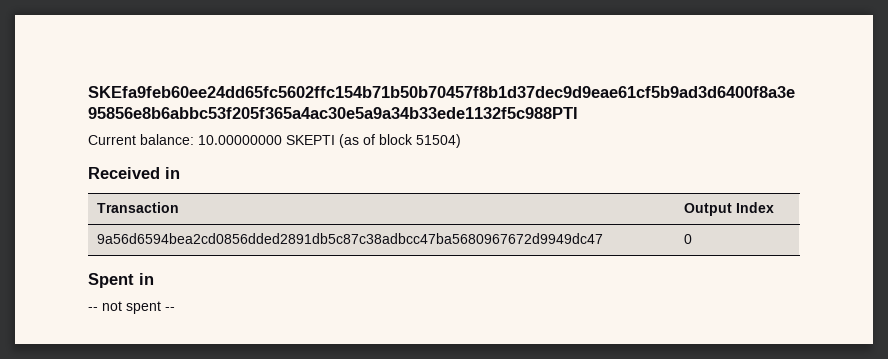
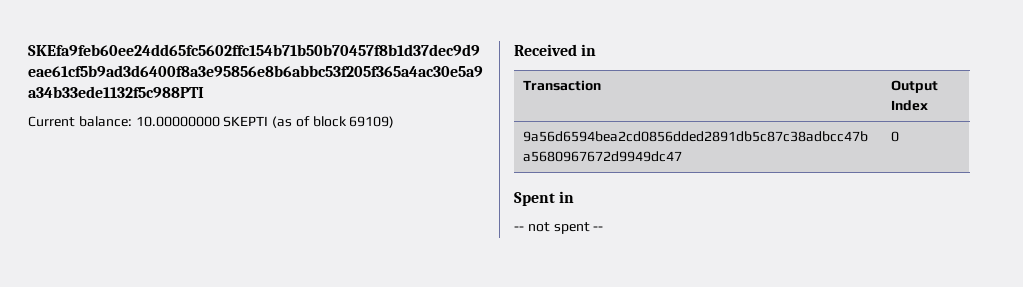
[416,134,461,148] 51504) -> [349,116,395,128] 69109)

